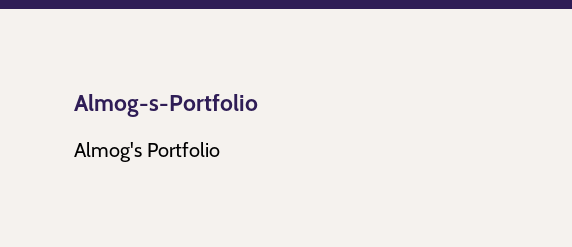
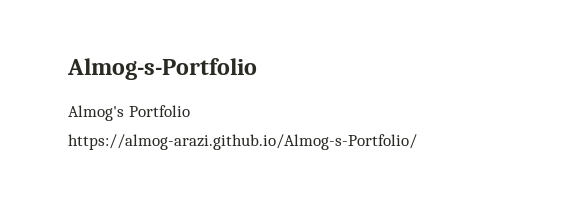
(221, 149) none -> [68,134,417,150] https://almog-arazi.github.io/Almog-s-Portfolio/

